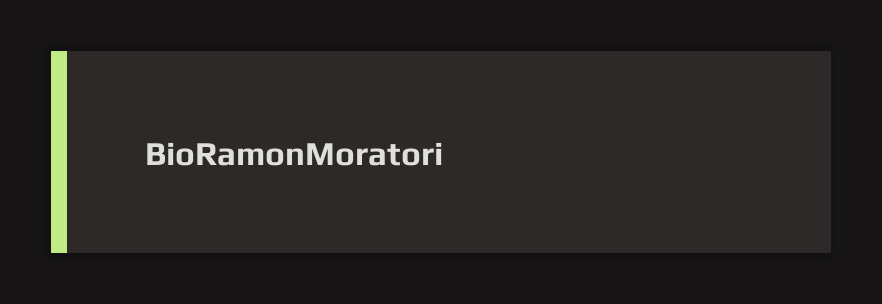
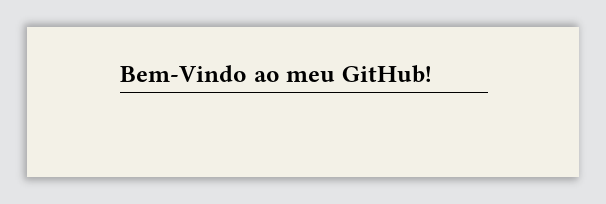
[145,142,443,166] BioRamonMoratori -> [120,65,432,83] Bem-Vindo ao meu GitHub!

